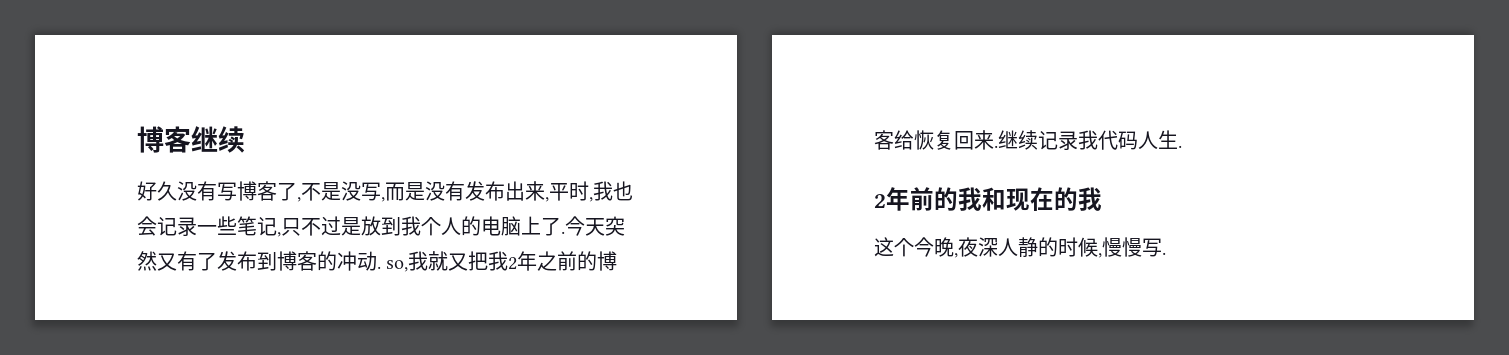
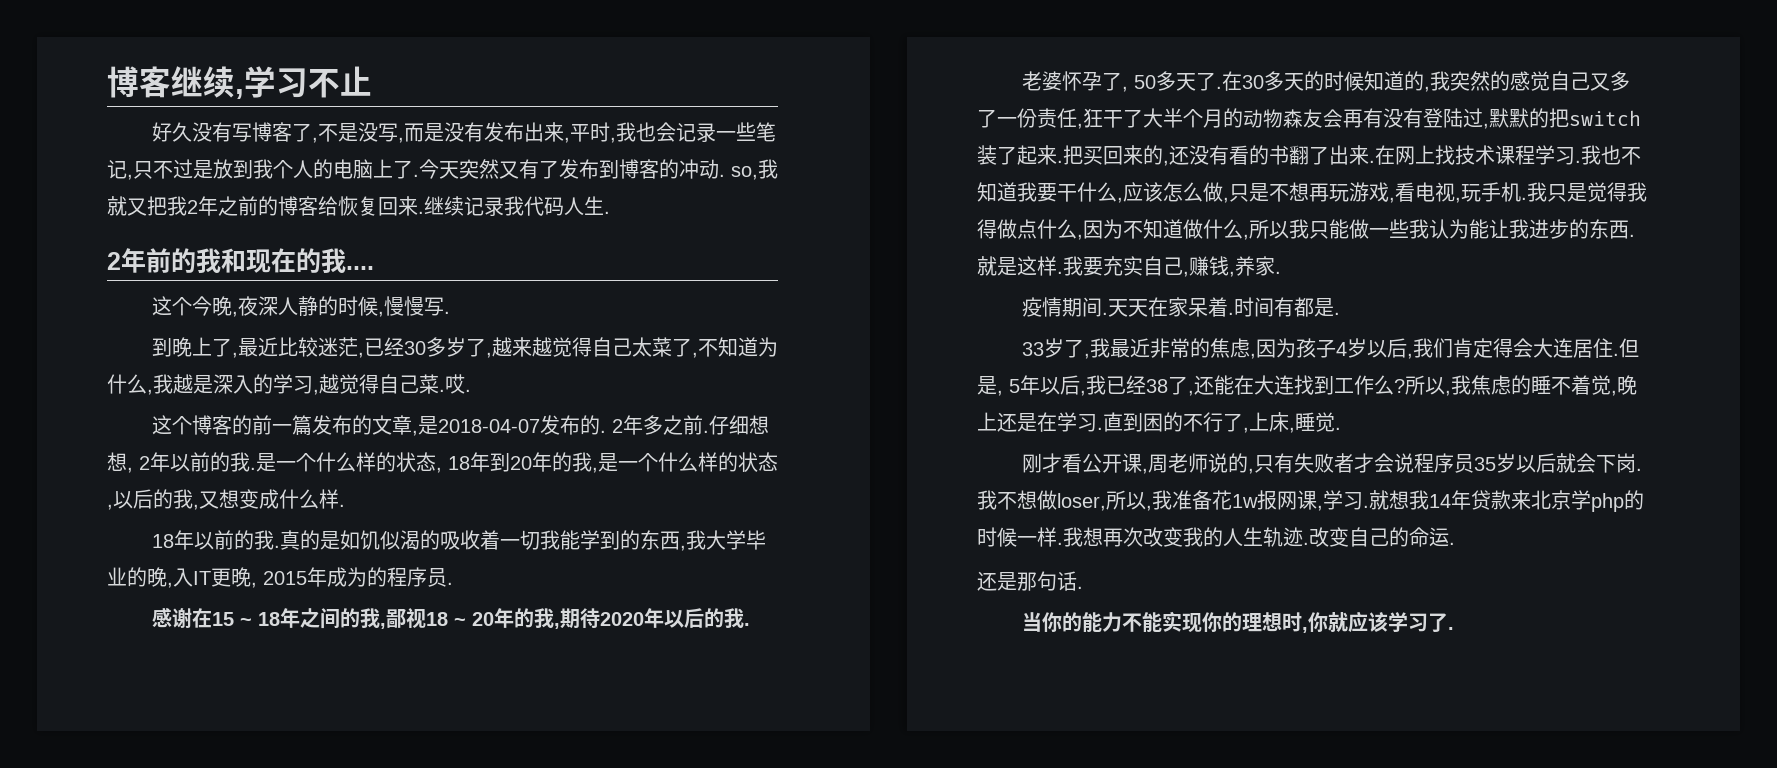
(245, 139) none -> [235,66,372,99] ,学习不止
(1102, 199) none -> [346,266,374,270] ....
(1166, 253) none -> [151,337,778,358] [107,374,471,395] [151,415,769,436] [107,452,778,473] [107,489,345,510] [151,530,766,551] [107,567,453,588] [151,607,750,629] [1021,71,1630,92] [977,108,1641,129] [977,145,1641,166] [977,182,1647,203] [977,219,1635,240] [977,256,1281,277] [1021,297,1340,317] [1021,338,1639,359] [977,375,1637,396] [977,412,1341,433] [1021,453,1642,474] [977,490,1644,512] [977,527,1455,547] [977,571,1083,591] [1021,611,1454,633] // 到晚上了,最近比较迷茫,已经30多岁了,越来越觉得自己太菜了,不知道为什么,我越是深入的学习,越觉得自己菜.哎. // 这个博客的前一篇发布的文章,是2018-04-07发布的. 2年多之前.仔细想想, 2年以前的我.是一个什么样的状态, 18年到20年的我,是一个什么样的状态,以后的我,又想变成什么样. // 18年以前的我.真的是如饥似渴的吸收着一切我能学到的东西,我大学毕业的晚,入IT更晚, 2015年成为的程序员. // 感谢在15 ~ 18年之间的我,鄙视18 ~ 20年的我,期待2020年以后的我. // 老婆怀孕了, 50多天了.在30多天的时候知道的,我突然的感觉自己又多了一份责任,狂干了大半个月的动物森友会再有没有登陆过,默默的把switch装了起来.把买回来的,还没有看的书翻了出来.在网上找技术课程学习.我也不知道我要干什么,应该怎么做,只是不想再玩游戏,看电视,玩手机.我只是觉得我得做点什么,因为不知道做什么,所以我只能做一些我认为能让我进步的东西.就是这样.我要充实自己,赚钱,养家. // 疫情期间.天天在家呆着.时间有都是. // 33岁了,我最近非常的焦虑,因为孩子4岁以后,我们肯定得会大连居住.但是, 5年以后,我已经38了,还能在大连找到工作么?所以,我焦虑的睡不着觉,晚上还是在学习.直到困的不行了,上床,睡觉. // 刚才看公开课,周老师说的,只有失败者才会说程序员35岁以后就会下岗.我不想做loser,所以,我准备花1w报网课,学习.就想我14年贷款来北京学php的时候一样.我想再次改变我的人生轨迹.改变自己的命运. // 还是那句话. // 当你的能力不能实现你的理想时,你就应该学习了.

